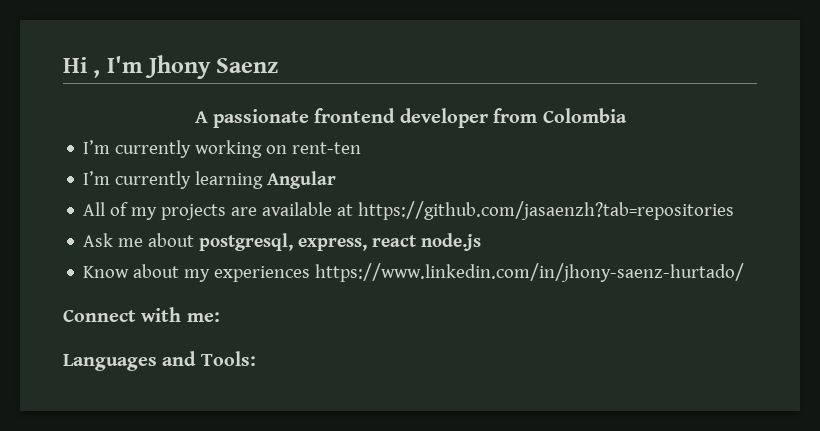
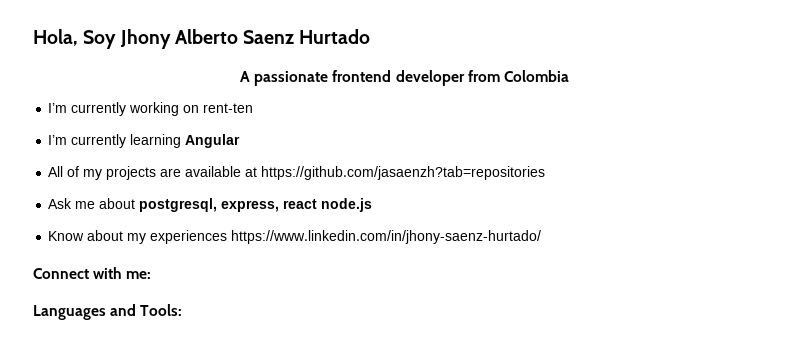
[63,55,212,79] Hi , I'm Jhony -> [33,29,238,49] Hola, Soy Jhony Alberto
(279, 65) none -> [299,29,371,44] Hurtado

